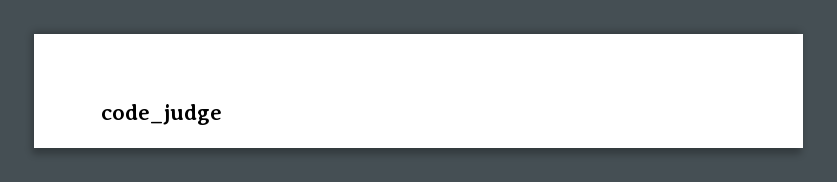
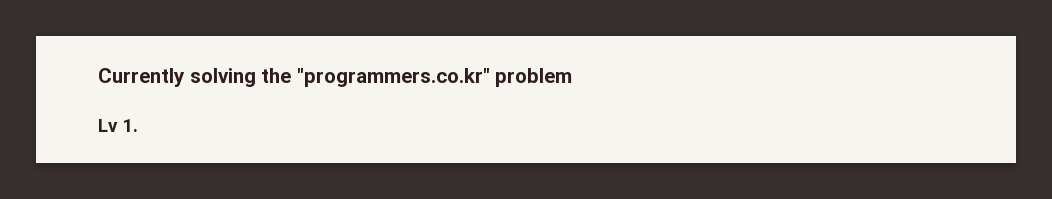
[101,104,222,125] code_judge -> [98,68,573,87] [98,119,138,132] Currently solving the "programmers.co.kr" problem // Lv 1.

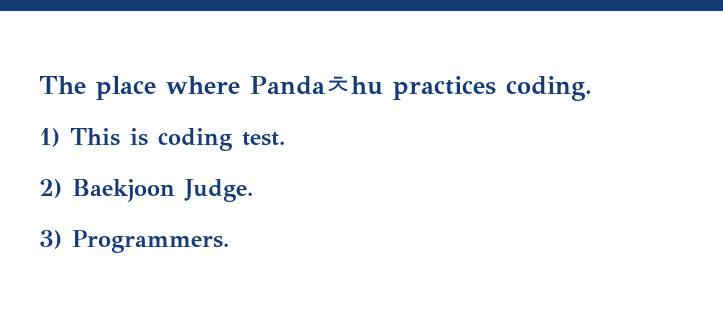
[98,68,573,87] [98,119,138,132] Currently solving the "programmers.co.kr" problem // Lv 1. -> [39,76,592,101] [39,128,285,151] [39,179,253,202] [39,230,229,253] The place where Pandaㅊhu practices coding. // 1) This is coding test. // 2) Baekjoon Judge. // 3) Programmers.

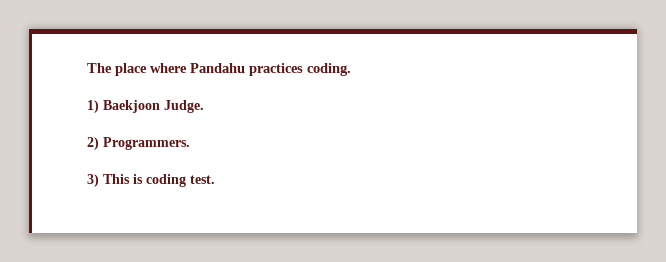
[250,76,383,95] Pandaㅊhu -> [190,63,245,73] Pandahu
(60, 137) none -> [103,100,204,113] [87,137,190,150] [87,174,99,187] Baekjoon Judge. // 2) Programmers. // 3)
[39,179,253,202] [39,230,229,253] // 2) Baekjoon Judge. // 3) Programmers. -> (215, 179) none

